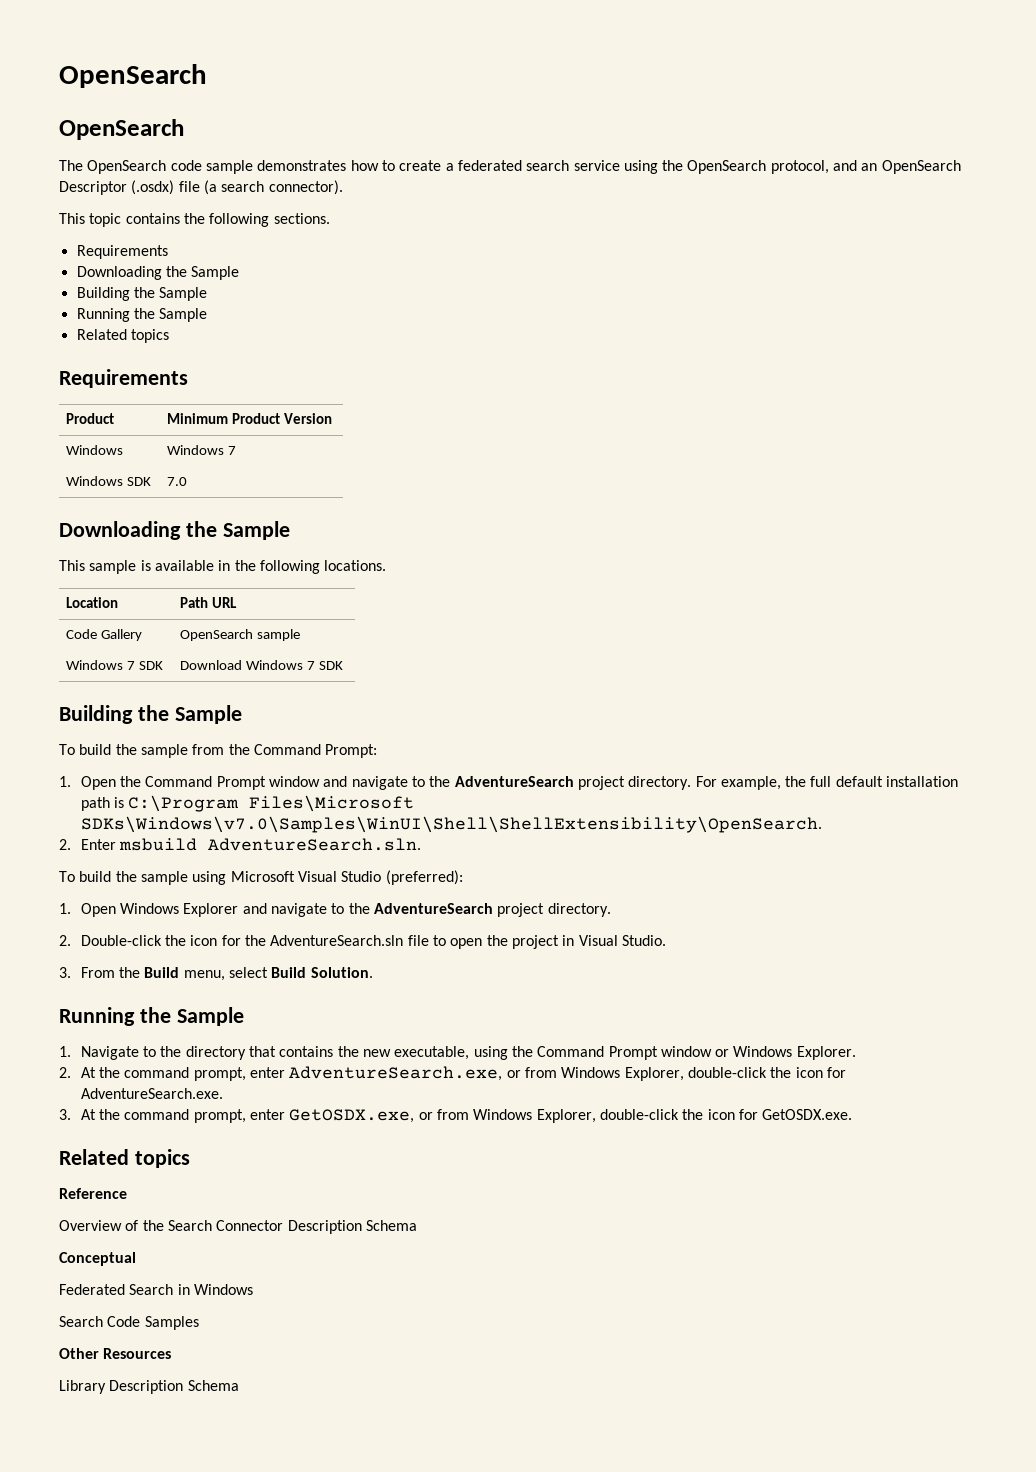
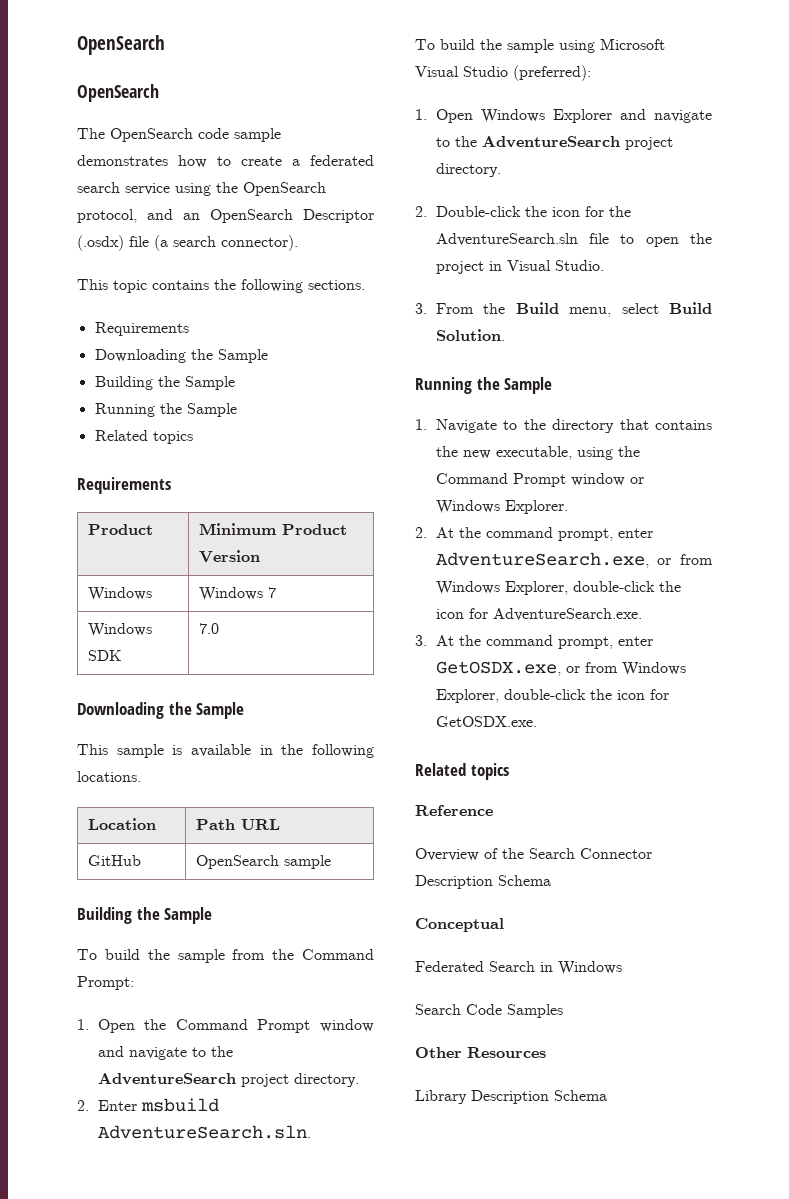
[66,629,142,641] Code Gallery -> [88,855,142,866] GitHub
[66,660,163,670] [180,660,343,670] // Windows 7 SDK | Download Windows 7 SDK -> (332, 862) none
[695,776,959,790] [80,795,415,812] [80,816,822,833] For example, the full default installation path is C:\Program Files\Microsoft SDKs\Windows\v7.0\Samples\WinUI\Shell\ShellExtensibility\OpenSearch. -> (359, 1080) none

